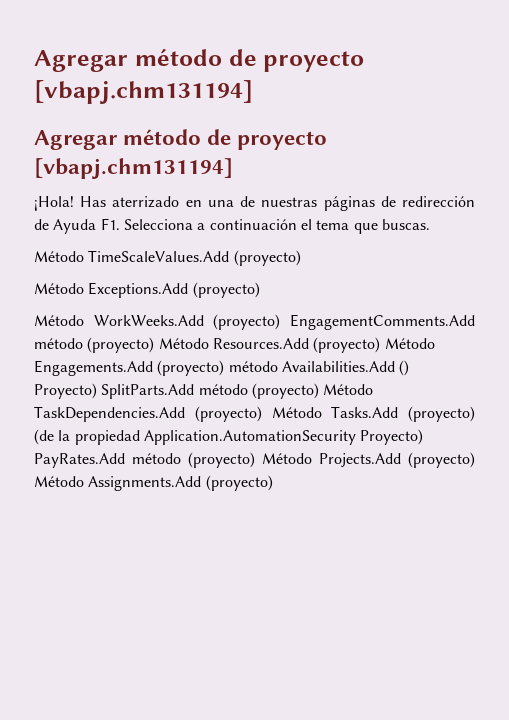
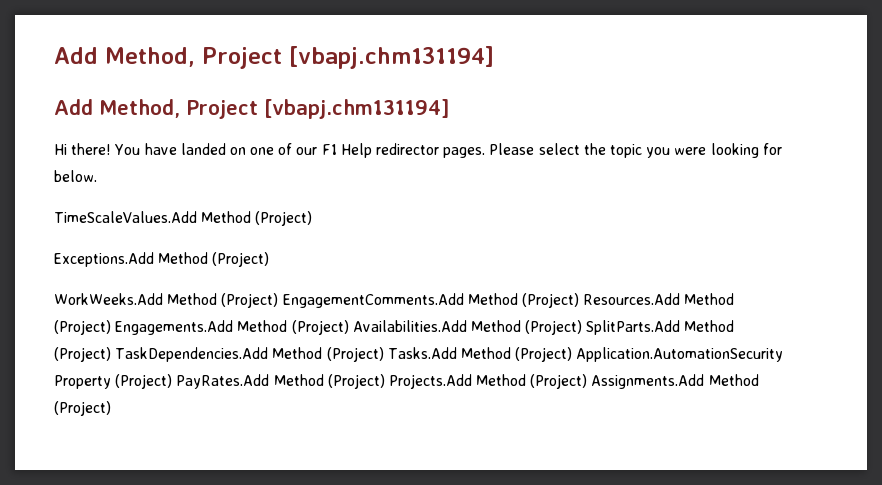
[34,49,365,72] [34,80,253,104] [34,129,328,150] [34,158,233,179] [34,196,476,211] [34,218,430,234] [34,250,301,266] [34,282,260,298] [34,314,476,330] [34,337,435,353] [34,360,410,376] [34,383,374,399] [34,406,475,422] [34,429,424,445] [34,452,475,468] [34,475,273,491] Agregar método de proyecto [vbapj.chm131194] // Agregar método de proyecto [vbapj.chm131194] // ¡Hola! Has aterrizado en una de nuestras páginas de redirección de Ayuda F1. Selecciona a continuación el tema que buscas. // Método TimeScaleValues.Add (proyecto) // Método Exceptions.Add (proyecto) // Método WorkWeeks.Add (proyecto) EngagementComments.Add método (proyecto) Método Resources.Add (proyecto) Método Engagements.Add (proyecto) método Availabilities.Add () Proyecto) SplitParts.Add método (proyecto) Método TaskDependencies.Add (proyecto) Método Tasks.Add (proyecto) (de la propiedad Application.AutomationSecurity Proyecto) PayRates.Add método (proyecto) Método Projects.Add (proyecto) Método Assignments.Add (proyecto) -> [54,46,494,69] [54,99,450,119] [54,143,782,158] [54,170,97,182] [54,211,313,226] [54,252,270,267] [54,293,735,308] [54,320,735,335] [54,347,784,362] [54,374,759,389] [54,401,111,416] Add Method, Project [vbapj.chm131194] // Add Method, Project [vbapj.chm131194] // Hi there! You have landed on one of our F1 Help redirector pages. Please select the topic you were looking for below. // TimeScaleValues.Add Method (Project) // Exceptions.Add Method (Project) // WorkWeeks.Add Method (Project) EngagementComments.Add Method (Project) Resources.Add Method (Project) Engagements.Add Method (Project) Availabilities.Add Method (Project) SplitParts.Add Method (Project) TaskDependencies.Add Method (Project) Tasks.Add Method (Project) Application.AutomationSecurity Property (Project) PayRates.Add Method (Project) Projects.Add Method (Project) Assignments.Add Method (Project)

